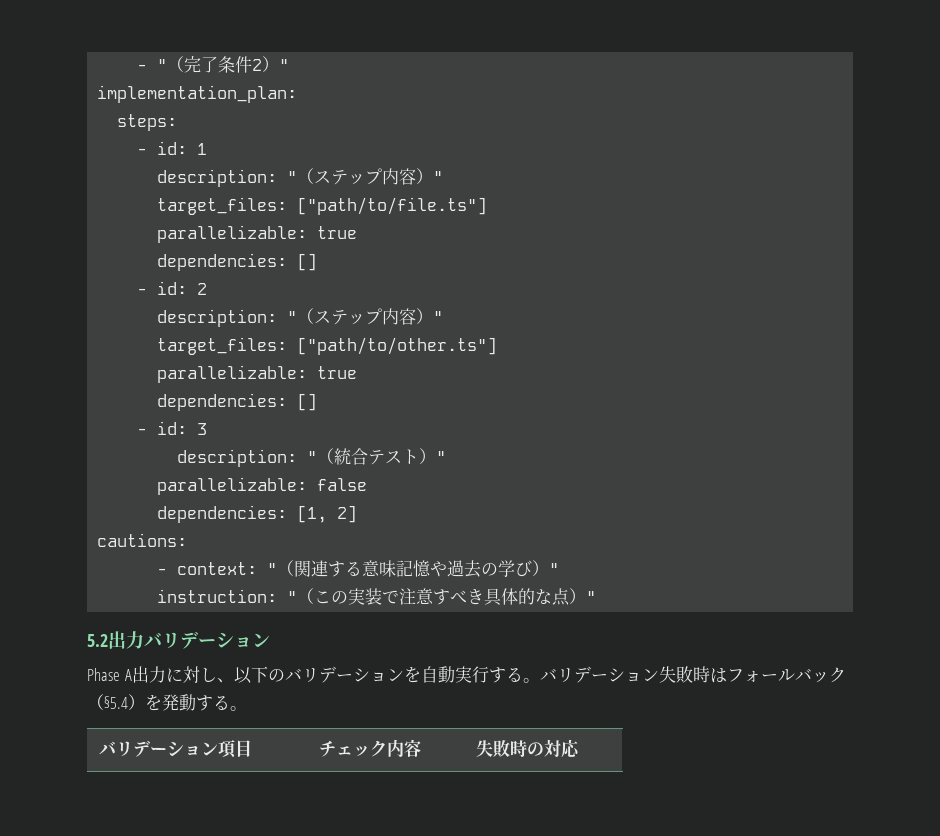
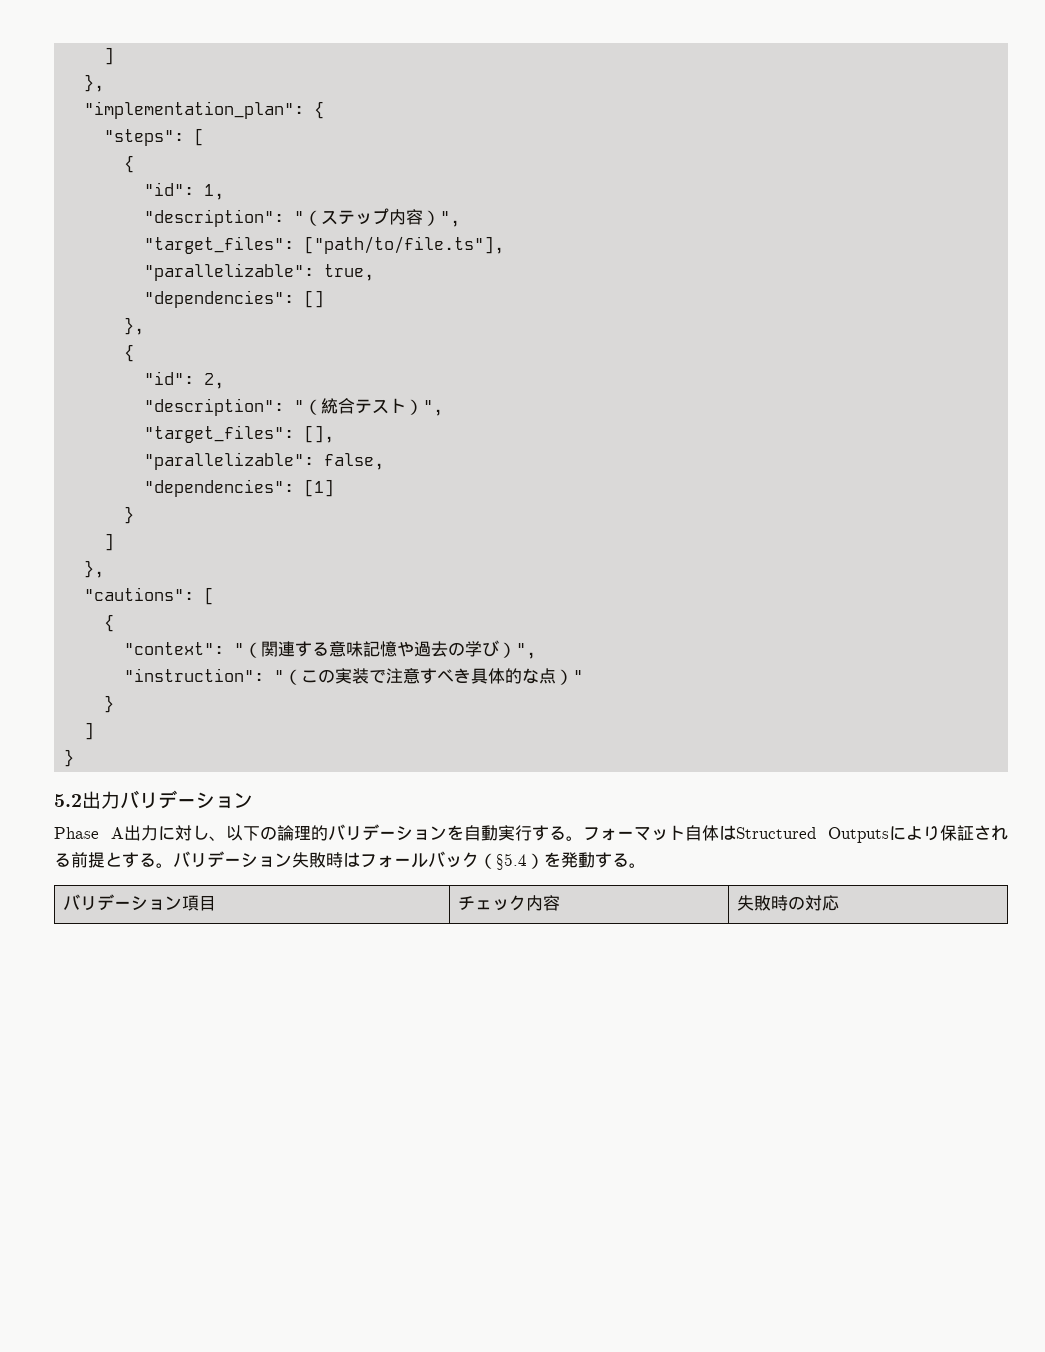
[137,56,290,73] [97,85,298,103] [117,114,178,131] [137,141,208,155] [157,168,444,187] [157,197,488,215] [157,225,358,243] [157,253,318,271] [137,281,208,295] [157,308,444,327] [157,337,498,355] [157,365,358,383] [157,393,318,411] [137,421,208,435] [177,449,298,467] - "（完了条件2）" // implementation_plan: // steps: // - id: 1 // description: "（ステップ内容）" // target_files: ["path/to/file.ts"] // parallelizable: true // dependencies: [] // - id: 2 // description: "（ステップ内容）" // target_files: ["path/to/other.ts"] // parallelizable: true // dependencies: [] // - id: 3 // description: -> [104,47,115,65] [84,74,105,92] [84,101,325,119] [104,128,205,146] [124,155,135,173] [144,182,225,200] [144,208,461,227] [144,236,505,254] [144,263,375,281] [144,290,325,308] [124,317,145,335] [124,344,135,362] [144,371,225,389] [144,398,285,416] ] // }, // "implementation_plan": { // "steps": [ // { // "id": 1, // "description": "（ステップ内容）", // "target_files": ["path/to/file.ts"], // "parallelizable": true, // "dependencies": [] // }, // { // "id": 2, // "description":
[436,451,447,463] [157,477,368,495] [157,505,358,523] [97,533,188,547] [157,562,258,575] " // parallelizable: false // dependencies: [1, 2] // cautions: // - context: -> [423,400,444,416] [144,425,335,443] [144,452,385,470] [144,479,335,497] [124,506,135,524] [104,533,115,551] [84,560,105,578] [84,587,215,605] [104,614,115,632] [124,642,225,655] ", // "target_files": [], // "parallelizable": false, // "dependencies": [1] // } // ] // }, // "cautions": [ // { // "context":
[549,563,560,575] [157,589,278,603] " // instruction: -> [516,643,537,659] [124,668,265,682] ", // "instruction":
(597, 597) none -> [104,695,115,713] [84,722,95,740] [64,749,75,767] // } // ] // }
(285, 675) none -> [277,825,328,841] 論理的
(540, 680) none -> [583,825,1008,843] [54,852,173,868] フォーマット自体はStructured Outputsにより保証される前提とする。

